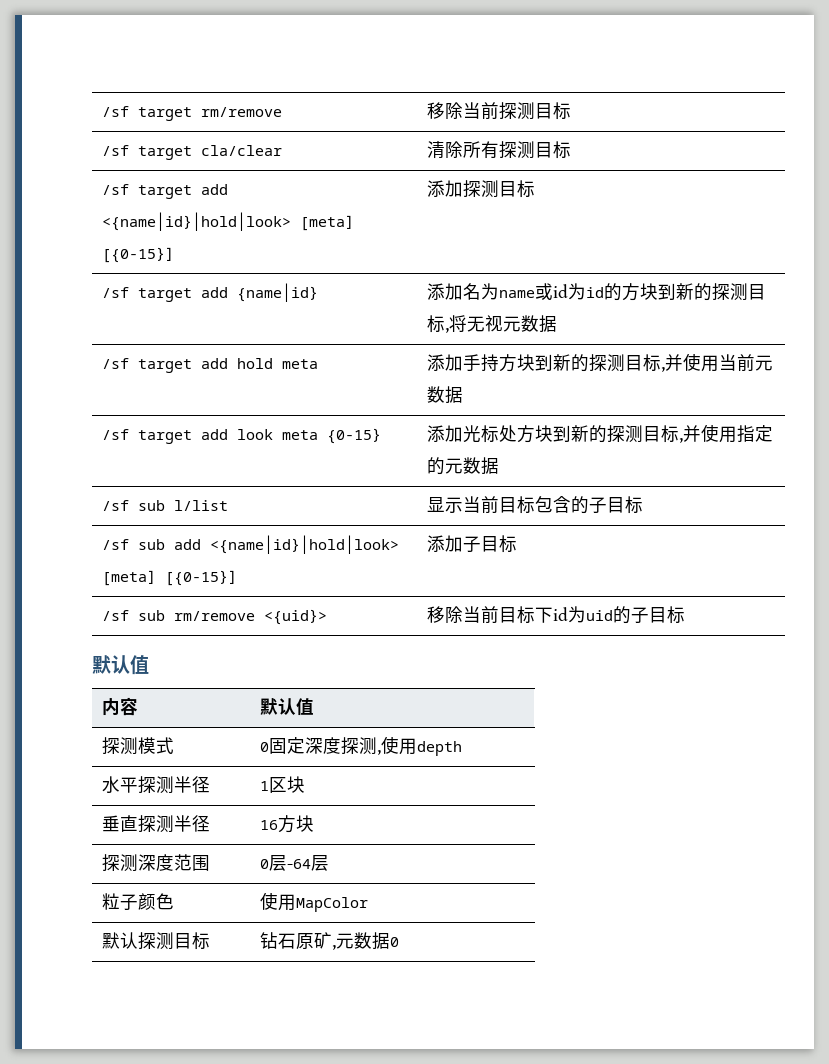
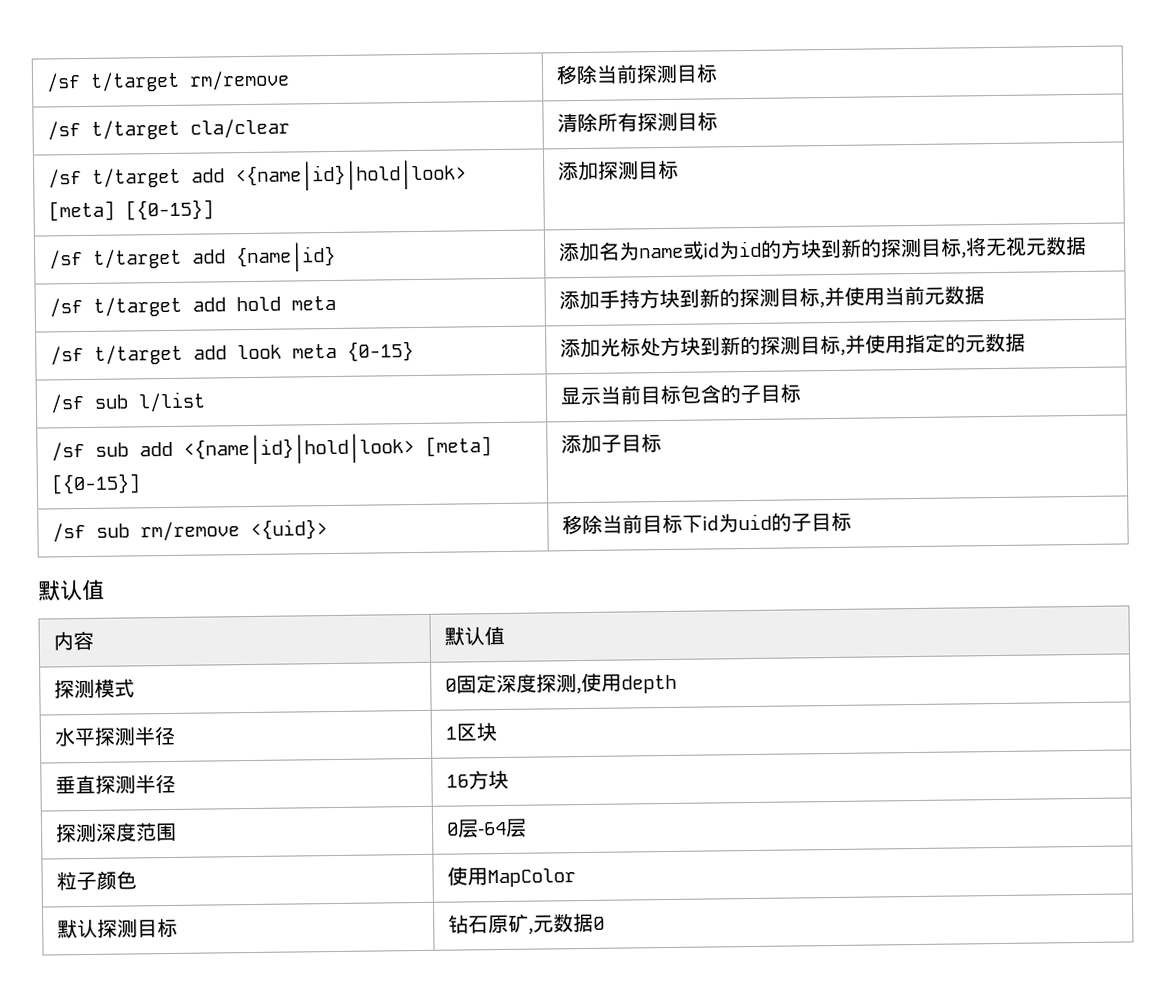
[101,106,192,121] /sf target -> [46,71,181,93] /sf t/target
[137,146,192,160] target -> [91,119,181,140] t/target
[137,185,192,199] target -> [92,167,182,188] t/target
[137,288,192,302] target -> [93,248,183,269] t/target
[137,359,192,373] target -> [93,296,183,317] t/target
[137,430,192,444] target -> [94,344,184,365] t/target

